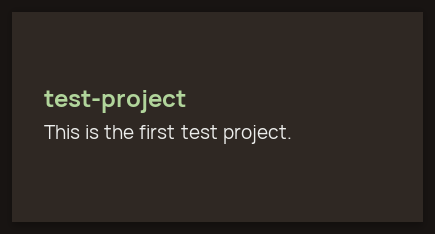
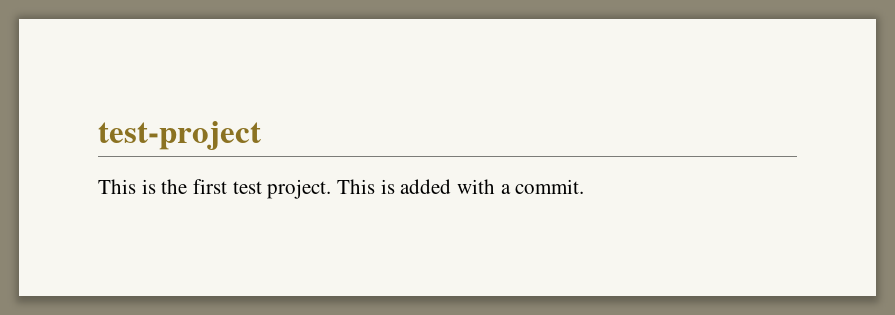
(292, 134) none -> [337,179,585,194] This is added with a commit.

